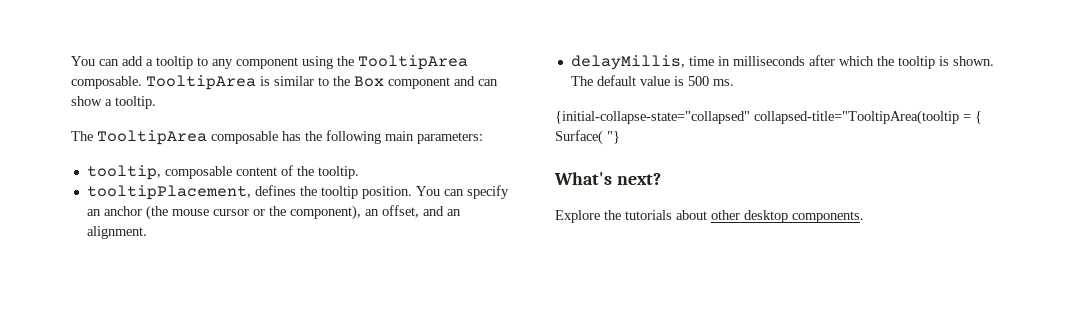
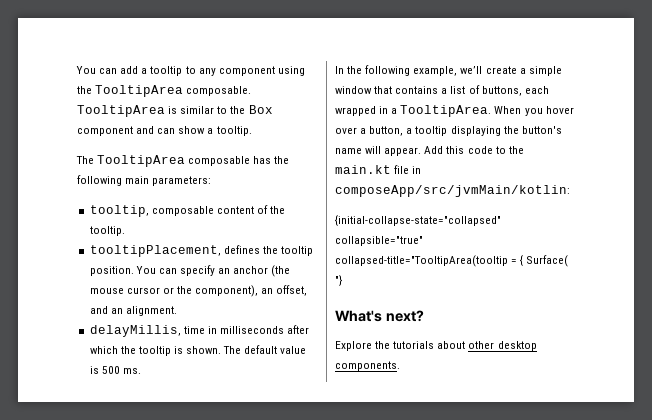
(734, 82) none -> [335,65,562,76] [335,85,549,96] [335,105,574,117] [335,126,562,136] [335,146,524,156] [335,165,422,174] [335,185,570,197] // In the following example, we’ll create a simple window that contains a list of buttons, each wrapped in a TooltipArea. When you hover over a button, a tooltip displaying the button's name will appear. Add this code to the main.kt file in composeApp/src/jvmMain/kotlin:
(750, 117) none -> [335,236,423,246] collapsible="true"

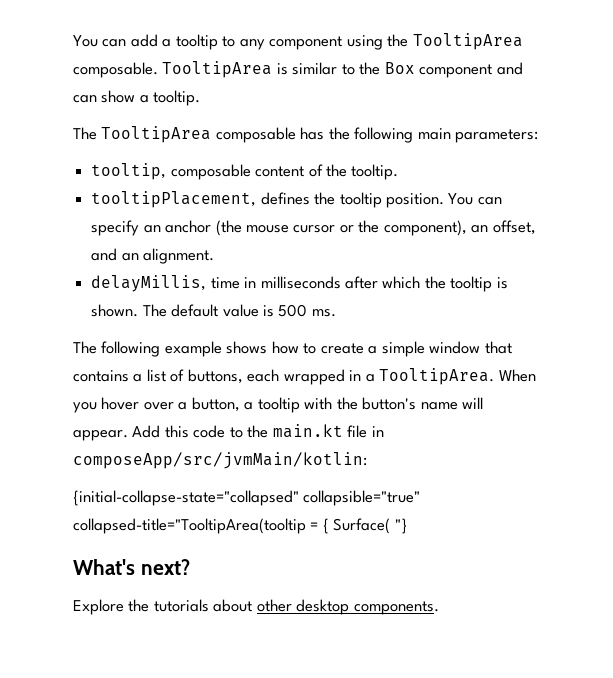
[335,65,483,76] In the following example, we’ll -> [73,341,317,357] The following example shows how to
[450,126,501,136] displaying -> [304,397,333,410] with

